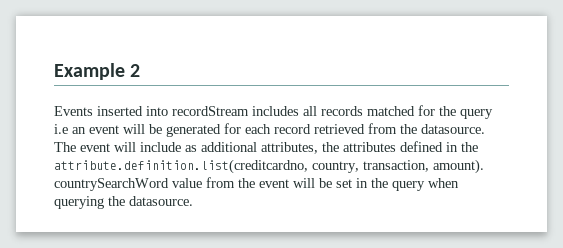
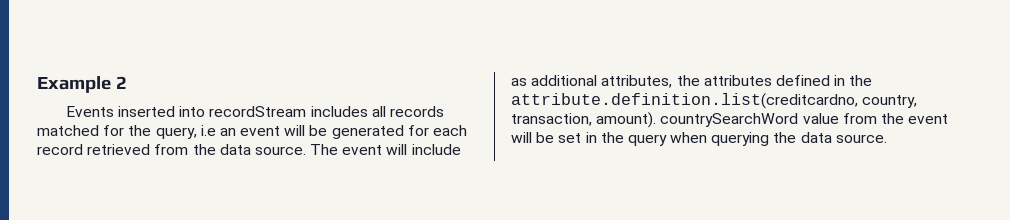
[460,109,493,119] query -> [155,127,197,139] query,
[421,124,485,134] datasource. -> [219,144,306,155] data source.
[129,196,193,206] datasource. -> [800,132,887,143] data source.

